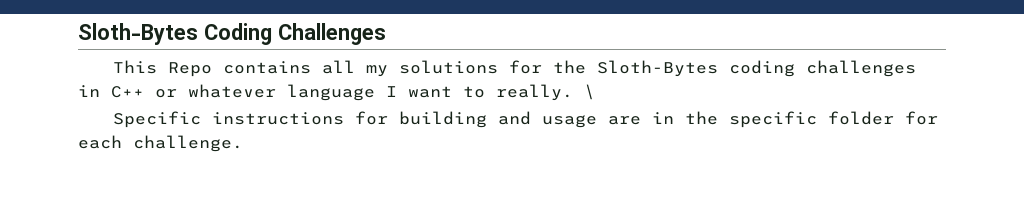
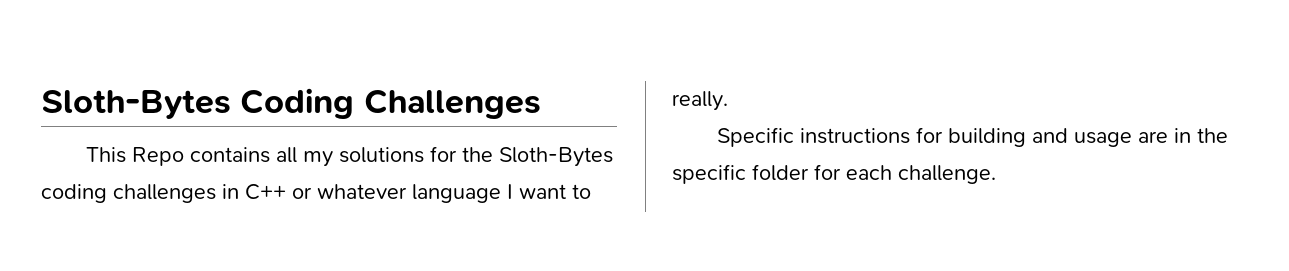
[584,84,595,100] \ -> (728, 101) none

